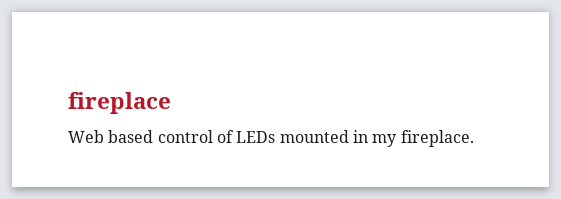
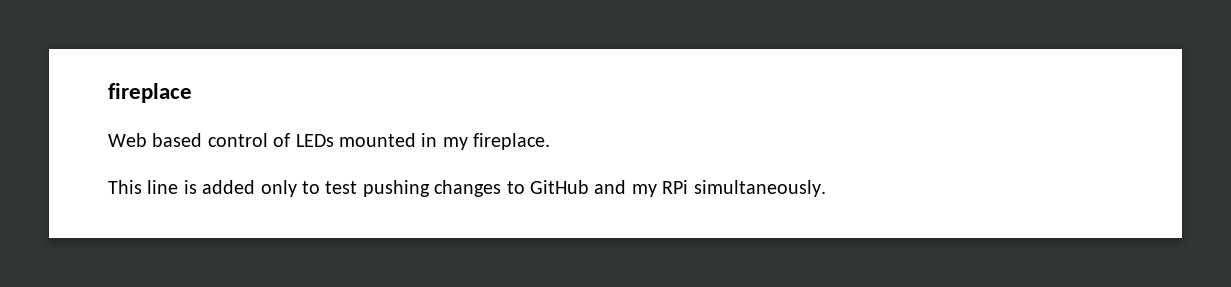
(474, 138) none -> [108,180,826,197] // This line is added only to test pushing changes to GitHub and my RPi simultaneously.

